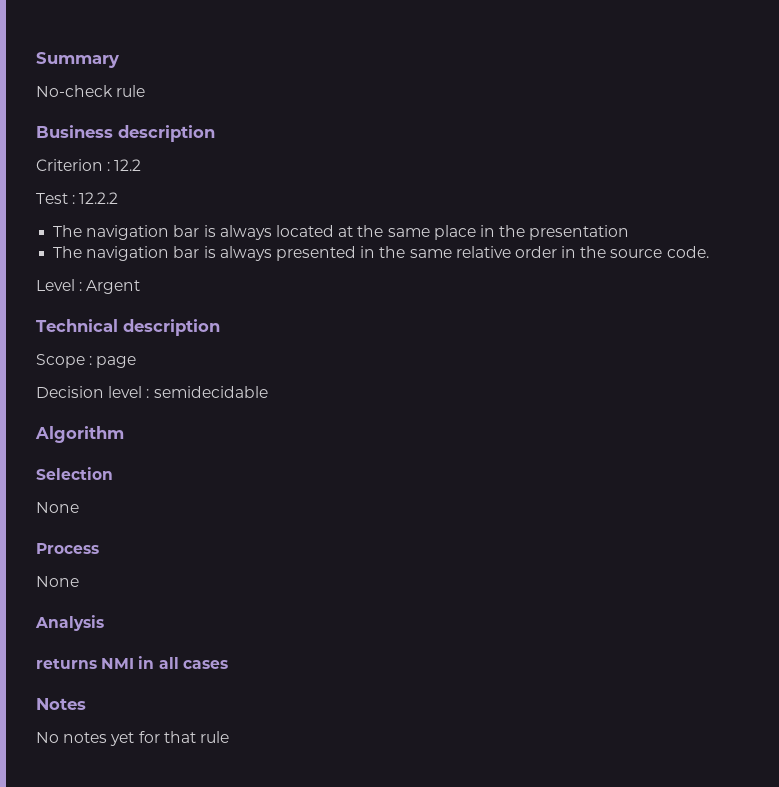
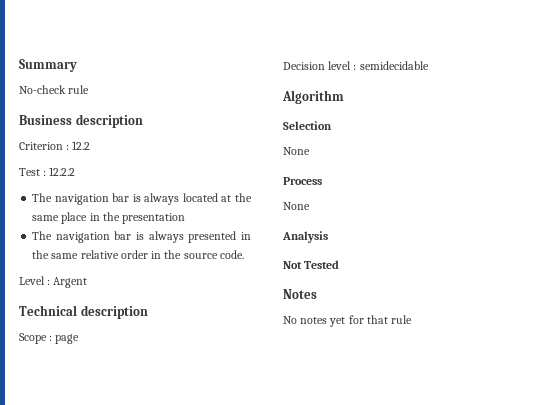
[36,656,228,669] returns NMI in all cases -> [283,260,340,269] Not Tested

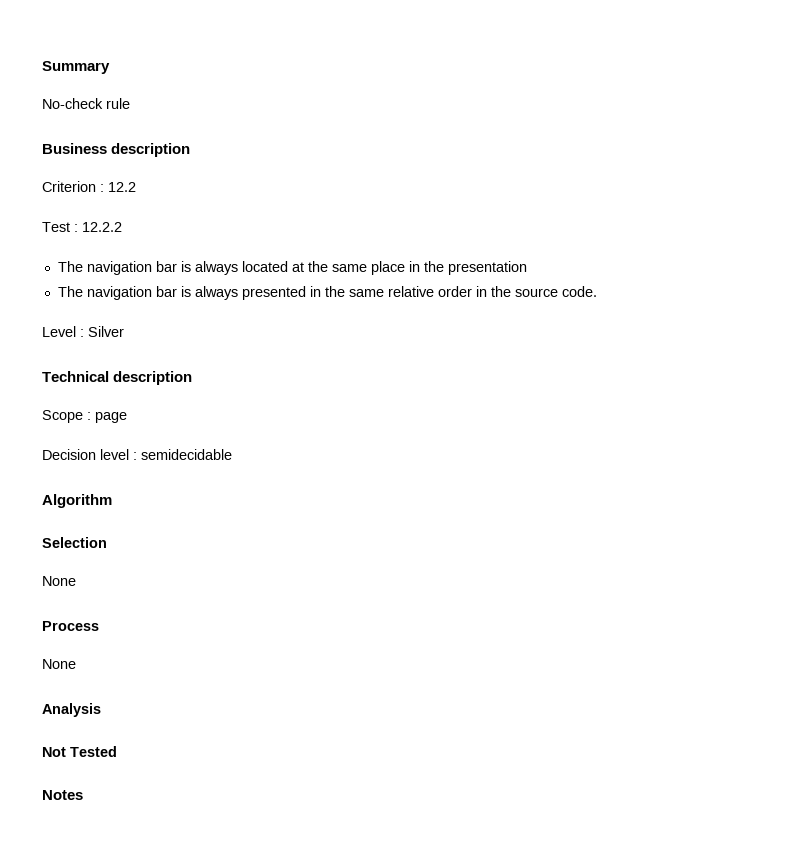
[53,277,88,288] Argent -> [88,326,124,337] Silver
[283,315,413,327] // No notes yet for that rule -> (83, 795) none

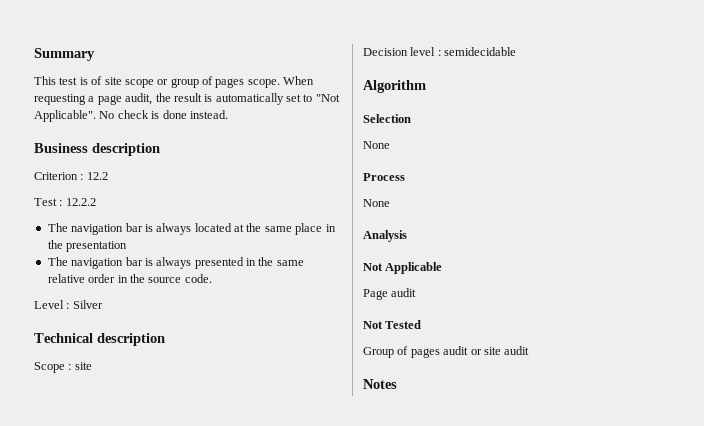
[42,98,130,109] No-check rule -> [34,76,315,88] [34,93,340,105] [34,110,228,122] This test is of site scope or group of pages scope. When requesting a page audit, the result is automatically set to "Not Applicable". No check is done instead.
[95,412,127,423] page -> [74,362,92,370] site
[70,746,117,757] Tested -> [385,262,443,274] [363,288,417,300] [363,320,422,329] [363,346,530,358] Applicable // Page audit // Not Tested // Group of pages audit or site audit

